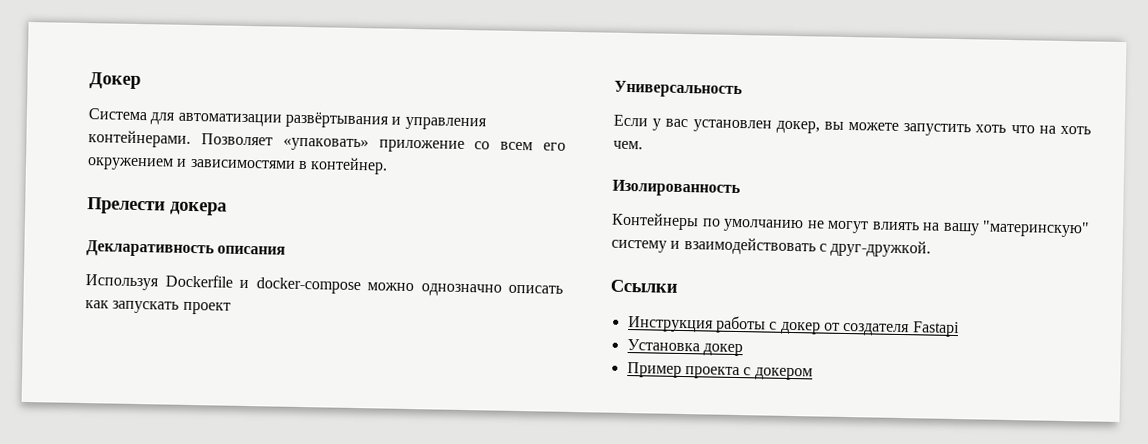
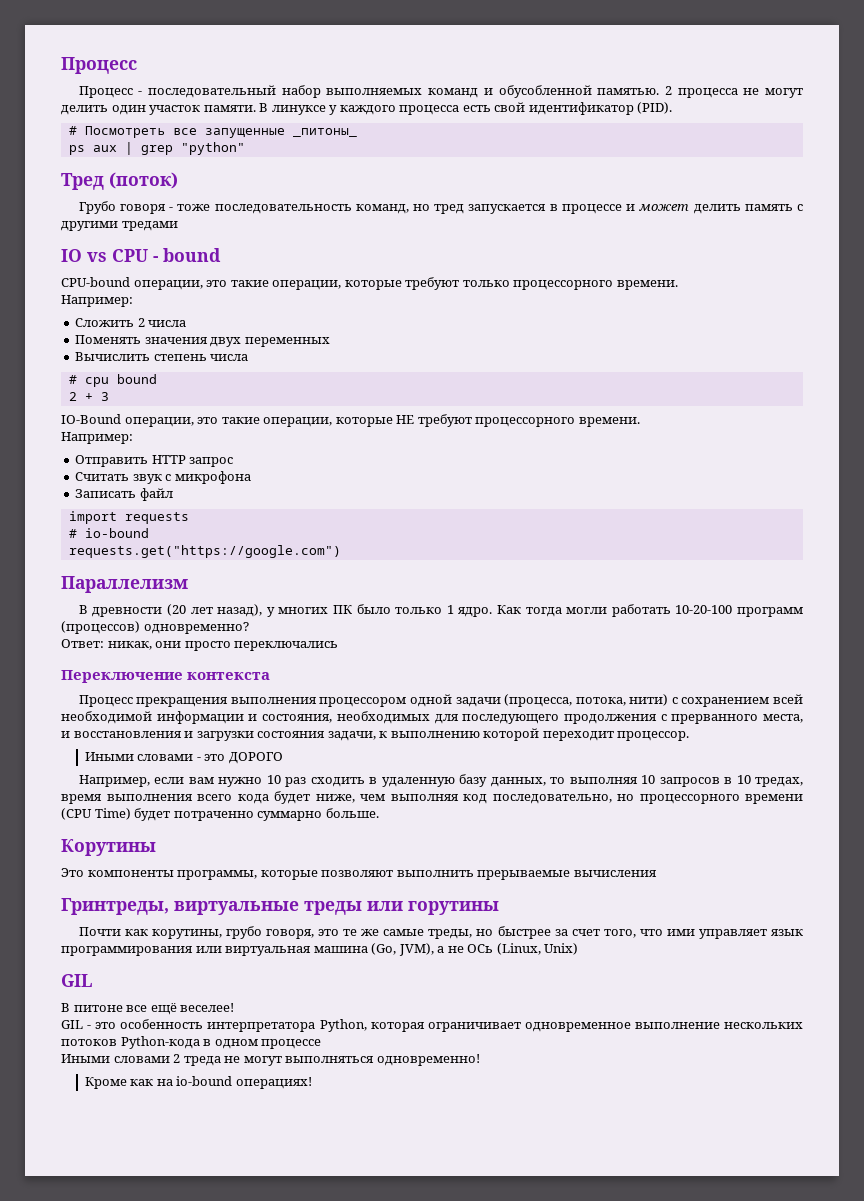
[89,72,141,90] [88,108,487,131] [88,130,566,153] [87,157,389,175] [87,197,227,216] [86,240,287,258] [85,274,563,297] [85,300,231,315] [614,80,743,99] [613,114,1091,137] [613,140,643,150] [612,179,741,198] [611,212,1090,238] [611,237,932,258] [610,279,678,293] [627,315,960,338] [626,338,743,357] [626,361,813,381] Докер // Система для автоматизации развёртывания и управления контейнерами. Позволяет «упаковать» приложение со всем его окружением и зависимостями в контейнер. // Прелести докера // Декларативность описания // Используя Dockerfile и docker-compose можно однозначно описать как запускать проект // Универсальность // Если у вас установлен докер, вы можете запустить хоть что на хоть чем. // Изолированность // Контейнеры по умолчанию не могут влиять на вашу "материнскую" систему и взаимодействовать с друг-дружкой. // Ссылки // Инструкция работы с докер от создателя Fastapi // Установка докер // Пример проекта с докером -> [61,57,137,74] [78,85,804,98] [61,102,673,115] [68,126,357,138] [68,142,245,155] [61,172,178,190] [78,201,804,214] [61,221,178,231] [61,248,221,262] [61,277,678,290] [61,295,133,307] [75,318,187,327] [75,335,330,347] [75,352,249,361] [68,374,157,387] [68,392,109,401] [61,414,640,427] [61,432,133,444] [75,455,234,467] [75,471,251,484] [75,488,173,501] [68,511,189,524] [68,528,149,538] [68,545,341,558] [61,576,188,593] [78,604,804,617] [61,621,249,634] [61,639,339,651] [61,670,271,683] [78,694,804,707] [61,711,803,724] [61,728,690,741] [84,752,283,764] [78,774,803,787] [61,791,803,804] [61,808,379,821] [61,839,156,856] [61,868,657,880] [61,898,499,915] [78,926,803,939] [61,943,579,956] [61,974,92,987] [61,1003,235,1015] [61,1019,804,1032] [61,1036,322,1049] [61,1054,480,1066] [84,1076,312,1089] Процесс // Процесс - последовательный набор выполняемых команд и обусобленной памятью. 2 процесса не могут делить один участок памяти. В линуксе у каждого процесса есть свой идентификатор (PID). // # Посмотреть все запущенные _питоны_ // ps aux | grep "python" // Тред (поток) // Грубо говоря - тоже последовательность команд, но тред запускается в процессе и может делить память с другими тредами // IO vs CPU - bound // CPU-bound операции, это такие операции, которые требуют только процессорного времени. // Например: // Сложить 2 числа // Поменять значения двух переменных // Вычислить степень числа // # cpu bound // 2 + 3 // IO-Bound операции, это такие операции, которые НЕ требуют процессорного времени. // Например: // Отправить HTTP запрос // Считать звук с микрофона // Записать файл // import requests // # io-bound // requests.get("https://google.com") // Параллелизм // В древности (20 лет назад), у многих ПК было только 1 ядро. Как тогда могли работать 10-20-100 программ (процессов) одновременно? // Ответ: никак, они просто переключались // Переключение контекста // Процесс прекращения выполнения процессором одной задачи (процесса, потока, нити) с сохранением всей необходимой информации и состояния, необходимых для последующего продолжения с прерванного места, и восстановления и загрузки состояния задачи, к выполнению которой переходит процессор. // Иными словами - это ДОРОГО // Например, если вам нужно 10 раз сходить в удаленную базу данных, то выполняя 10 запросов в 10 тредах, время выполнения всего кода будет ниже, чем выполняя код последовательно, но процессорного времени (CPU Time) будет потраченно суммарно больше. // Корутины // Это компоненты программы, которые позволяют выполнить прерываемые вычисления // Гринтреды, виртуальные треды или горутины // Почти как корутины, грубо говоря, это те же самые треды, но быстрее за счет того, что ими управляет язык программирования или виртуальная машина (Go, JVM), а не ОСь (Linux, Unix) // GIL // В питоне все ещё веселее! // GIL - это особенность интерпретатора Python, которая ограничивает одновременное выполнение нескольких потоков Python-кода в одном процессе // Иными словами 2 треда не могут выполняться одновременно! // Кроме как на io-bound операциях!

